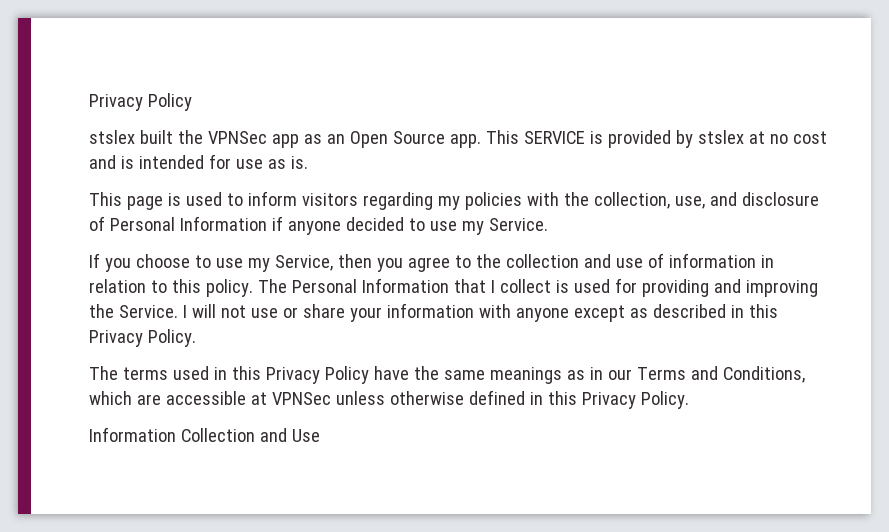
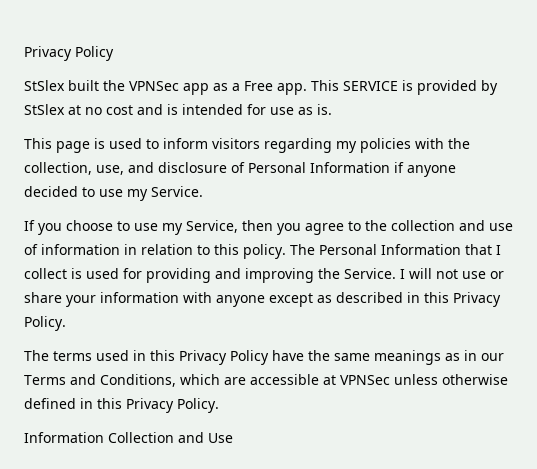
[89,130,135,144] stslex -> [24,80,65,91] StSlex
[326,131,445,148] an Open Source -> [232,81,273,91] a Free
[697,130,744,144] stslex -> [24,104,65,115] StSlex

